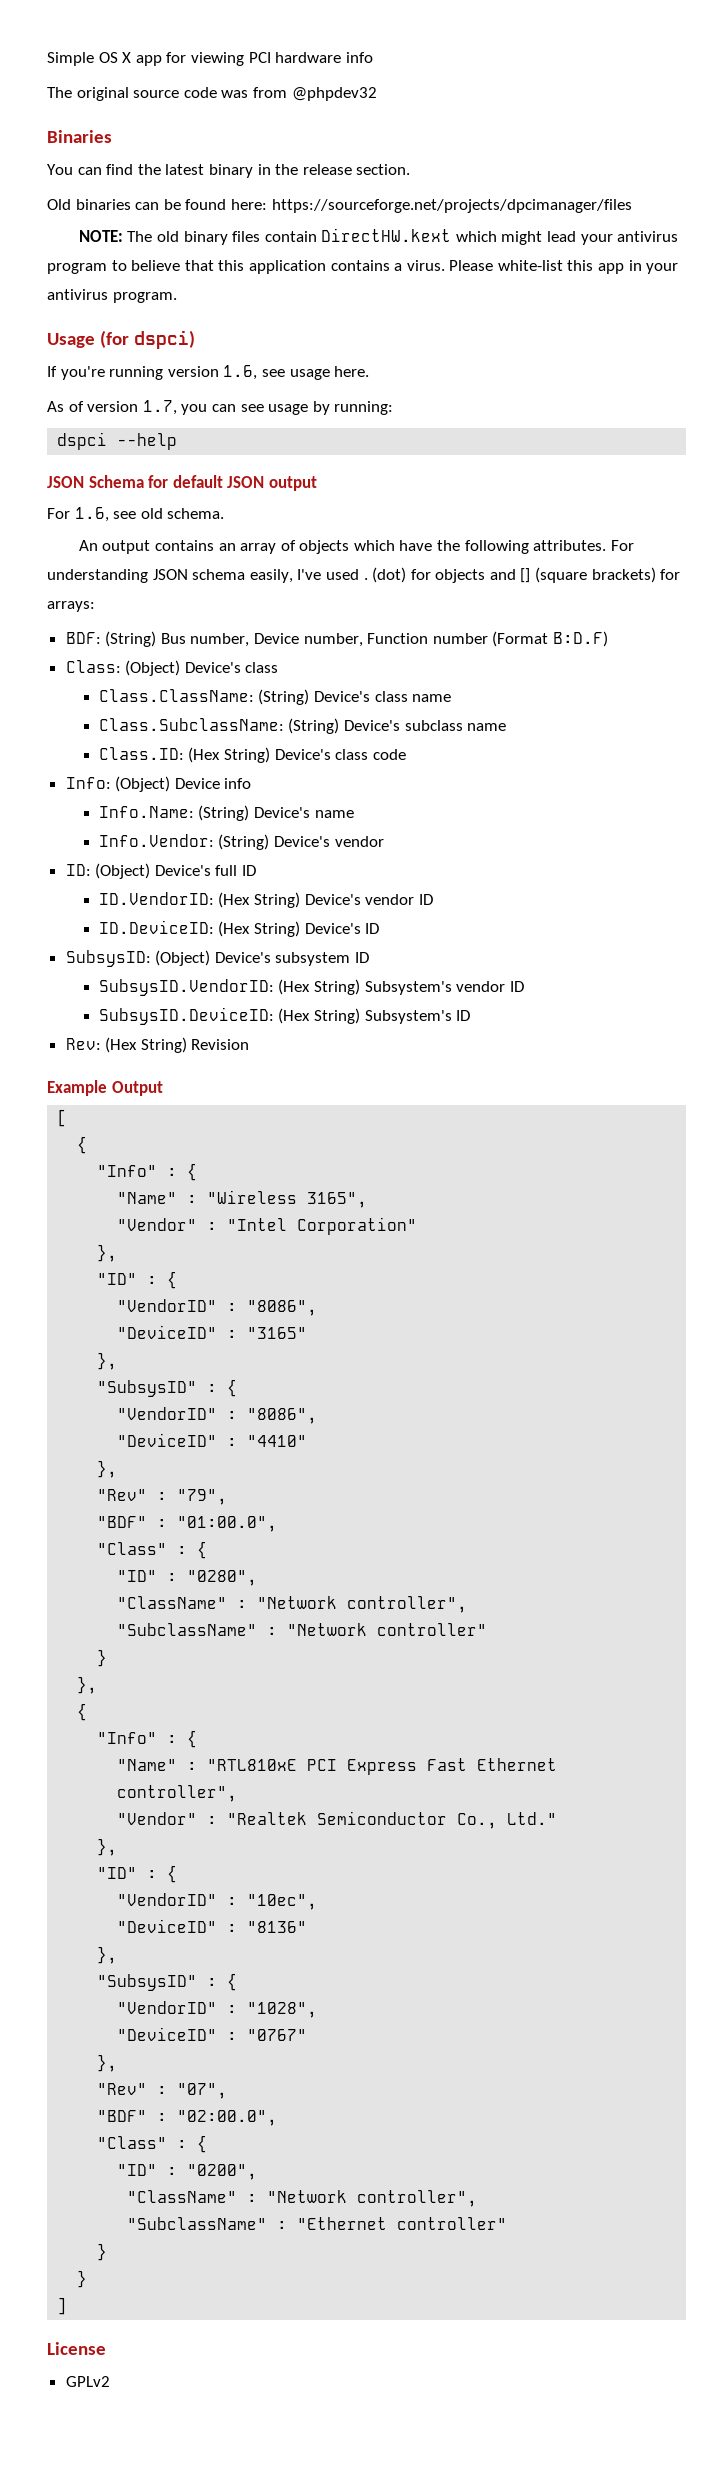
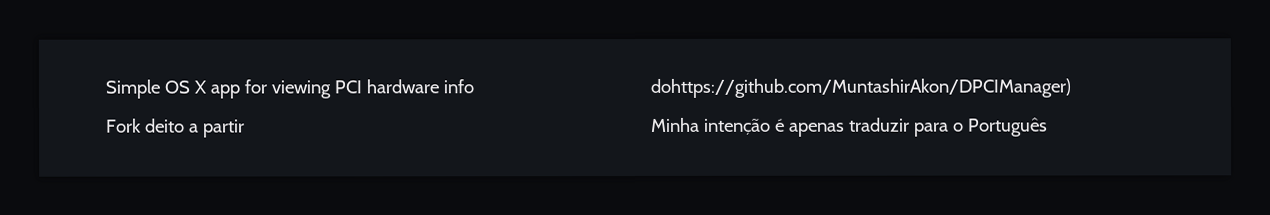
[47,87,377,101] [47,130,112,143] [47,164,411,178] [47,199,632,213] [78,228,679,245] [47,260,679,274] [47,289,177,303] [47,330,196,349] [47,365,370,380] [47,400,394,415] [57,432,178,450] [47,475,317,491] [47,507,225,522] [78,540,634,554] [47,567,681,583] [47,601,95,612] [65,631,609,647] [65,660,279,676] [98,689,452,705] [98,718,507,734] [98,747,406,763] [65,776,252,792] [98,805,354,821] [98,834,384,850] [65,863,257,879] [98,892,433,908] [98,920,380,937] [65,950,370,967] [98,979,524,996] [98,1007,471,1025] [65,1037,250,1053] [47,1080,163,1096] [57,1109,68,1127] [77,1136,88,1154] [97,1163,198,1181] [117,1190,368,1208] [117,1217,418,1235] [97,1244,118,1262] [97,1271,178,1289] [117,1299,318,1316] [117,1325,308,1339] [97,1352,118,1370] [97,1379,238,1397] [117,1407,318,1424] [117,1433,308,1447] [97,1460,118,1478] [97,1489,228,1505] [97,1516,278,1532] [97,1541,208,1559] [117,1570,258,1586] [117,1596,468,1613] [117,1623,488,1636] [97,1649,108,1667] [77,1676,98,1694] [77,1703,88,1721] [97,1730,198,1748] [117,1758,558,1775] [117,1785,238,1802] [117,1811,558,1829] [97,1838,118,1856] [97,1865,178,1883] [117,1893,318,1910] [117,1919,308,1933] [97,1946,118,1964] [97,1973,238,1991] [117,2001,318,2018] [117,2027,308,2041] [97,2054,118,2072] [97,2083,228,2099] [97,2110,278,2126] [97,2135,208,2153] [117,2164,258,2180] [127,2190,478,2207] [127,2217,508,2230] [97,2243,108,2261] [77,2270,88,2288] [57,2297,68,2315] [47,2342,106,2355] [65,2376,110,2387] The original source code was from @phpdev32 // Binaries // You can find the latest binary in the release section. // Old binaries can be found here: https://sourceforge.net/projects/dpcimanager/files // NOTE: The old binary files contain DirectHW.kext which might lead your antivirus program to believe that this application contains a virus. Please white-list this app in your antivirus program. // Usage (for dspci) // If you're running version 1.6, see usage here. // As of version 1.7, you can see usage by running: // dspci --help // JSON Schema for default JSON output // For 1.6, see old schema. // An output contains an array of objects which have the following attributes. For understanding JSON schema easily, I've used . (dot) for objects and [] (square brackets) for arrays: // BDF: (String) Bus number, Device number, Function number (Format B:D.F) // Class: (Object) Device's class // Class.ClassName: (String) Device's class name // Class.SubclassName: (String) Device's subclass name // Class.ID: (Hex String) Device's class code // Info: (Object) Device info // Info.Name: (String) Device's name // Info.Vendor: (String) Device's vendor // ID: (Object) Device's full ID // ID.VendorID: (Hex String) Device's vendor ID // ID.DeviceID: (Hex String) Device's ID // SubsysID: (Object) Device's subsystem ID // SubsysID.VendorID: (Hex String) Subsystem's vendor ID // SubsysID.DeviceID: (Hex String) Subsystem's ID // Rev: (Hex String) Revision // Example Output // [ // { // "Info" : { // "Name" : "Wireless 3165", // "Vendor" : "Intel Corporation" // }, // "ID" : { // "VendorID" : "8086", // "DeviceID" : "3165" // }, // "SubsysID" : { // "VendorID" : "8086", // "DeviceID" : "4410" // }, // "Rev" : "79", // "BDF" : "01:00.0", // "Class" : { // "ID" : "0280", // "ClassName" : "Network controller", // "SubclassName" : "Network controller" // } // }, // { // "Info" : { // "Name" : "RTL810xE PCI Express Fast Ethernet controller", // "Vendor" : "Realtek Semiconductor Co., Ltd." // }, // "ID" : { // "VendorID" : "10ec", // "DeviceID" : "8136" // }, // "SubsysID" : { // "VendorID" : "1028", // "DeviceID" : "0767" // }, // "Rev" : "07", // "BDF" : "02:00.0", // "Class" : { // "ID" : "0200", // "ClassName" : "Network controller", // "SubclassName" : "Ethernet controller" // } // } // ] // License // GPLv2 -> [106,118,245,138] [650,78,1071,98] [651,117,1048,137] Fork deito a partir dohttps://github.com/MuntashirAkon/DPCIManager) // Minha intenção é apenas traduzir para o Português

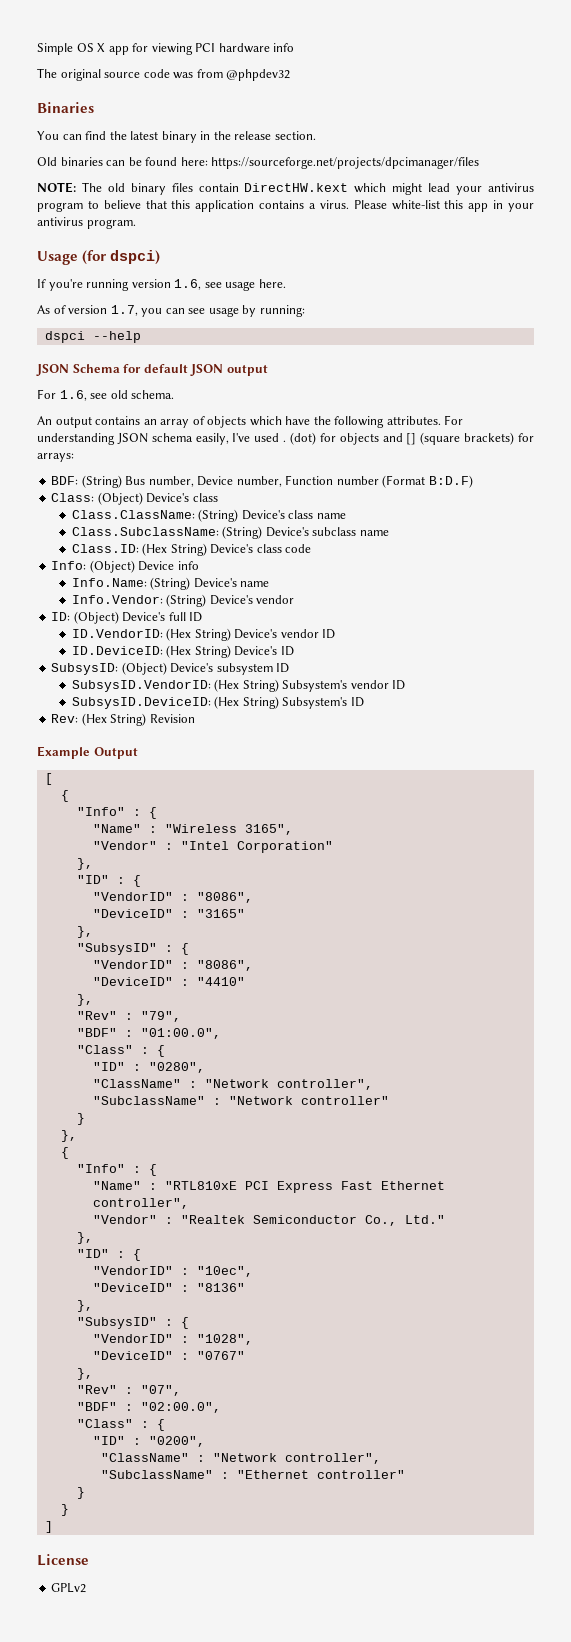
[106,118,245,138] [650,78,1071,98] [651,117,1048,137] Fork deito a partir dohttps://github.com/MuntashirAkon/DPCIManager) // Minha intenção é apenas traduzir para o Português -> [37,68,291,81] [37,102,94,113] [37,131,316,143] [37,157,480,169] [37,182,535,195] [37,200,534,212] [37,217,136,229] [37,250,161,265] [37,279,286,291] [37,305,305,317] [44,331,141,343] [36,364,268,376] [37,389,175,401] [37,415,464,428] [37,432,534,445] [37,453,74,462] [51,475,473,488] [51,492,218,505] [71,509,346,522] [71,526,389,539] [71,543,312,556] [51,560,199,573] [71,577,270,590] [71,594,295,607] [51,611,203,624] [71,628,336,641] [71,645,294,658] [51,662,290,675] [71,679,406,692] [71,696,364,709] [51,713,195,726] [37,746,138,759] [44,773,53,785] [60,790,69,802] [76,807,157,819] [92,824,293,835] [92,841,333,853] [76,858,93,870] [76,875,141,887] [92,892,253,903] [92,909,245,918] [76,926,93,938] [76,943,189,955] [92,960,253,971] [92,977,245,986] [76,994,93,1006] [76,1011,181,1022] [76,1028,221,1039] [76,1045,165,1057] [92,1062,205,1073] [92,1079,373,1090] [92,1096,389,1105] [76,1113,85,1125] [60,1130,77,1142] [60,1147,69,1159] [76,1164,157,1176] [92,1181,445,1193] [92,1198,189,1209] [92,1215,445,1226] [76,1232,93,1244] [76,1249,141,1261] [92,1266,253,1277] [92,1283,245,1292] [76,1300,93,1312] [76,1317,189,1329] [92,1334,253,1345] [92,1351,245,1360] [76,1368,93,1380] [76,1385,181,1396] [76,1402,221,1413] [76,1419,165,1431] [92,1436,205,1447] [100,1453,381,1464] [100,1470,405,1479] [76,1487,85,1499] [60,1504,69,1516] [44,1521,53,1533] [37,1554,89,1566] [51,1583,87,1593] The original source code was from @phpdev32 // Binaries // You can find the latest binary in the release section. // Old binaries can be found here: https://sourceforge.net/projects/dpcimanager/files // NOTE: The old binary files contain DirectHW.kext which might lead your antivirus program to believe that this application contains a virus. Please white-list this app in your antivirus program. // Usage (for dspci) // If you're running version 1.6, see usage here. // As of version 1.7, you can see usage by running: // dspci --help // JSON Schema for default JSON output // For 1.6, see old schema. // An output contains an array of objects which have the following attributes. For understanding JSON schema easily, I've used . (dot) for objects and [] (square brackets) for arrays: // BDF: (String) Bus number, Device number, Function number (Format B:D.F) // Class: (Object) Device's class // Class.ClassName: (String) Device's class name // Class.SubclassName: (String) Device's subclass name // Class.ID: (Hex String) Device's class code // Info: (Object) Device info // Info.Name: (String) Device's name // Info.Vendor: (String) Device's vendor // ID: (Object) Device's full ID // ID.VendorID: (Hex String) Device's vendor ID // ID.DeviceID: (Hex String) Device's ID // SubsysID: (Object) Device's subsystem ID // SubsysID.VendorID: (Hex String) Subsystem's vendor ID // SubsysID.DeviceID: (Hex String) Subsystem's ID // Rev: (Hex String) Revision // Example Output // [ // { // "Info" : { // "Name" : "Wireless 3165", // "Vendor" : "Intel Corporation" // }, // "ID" : { // "VendorID" : "8086", // "DeviceID" : "3165" // }, // "SubsysID" : { // "VendorID" : "8086", // "DeviceID" : "4410" // }, // "Rev" : "79", // "BDF" : "01:00.0", // "Class" : { // "ID" : "0280", // "ClassName" : "Network controller", // "SubclassName" : "Network controller" // } // }, // { // "Info" : { // "Name" : "RTL810xE PCI Express Fast Ethernet controller", // "Vendor" : "Realtek Semiconductor Co., Ltd." // }, // "ID" : { // "VendorID" : "10ec", // "DeviceID" : "8136" // }, // "SubsysID" : { // "VendorID" : "1028", // "DeviceID" : "0767" // }, // "Rev" : "07", // "BDF" : "02:00.0", // "Class" : { // "ID" : "0200", // "ClassName" : "Network controller", // "SubclassName" : "Ethernet controller" // } // } // ] // License // GPLv2

